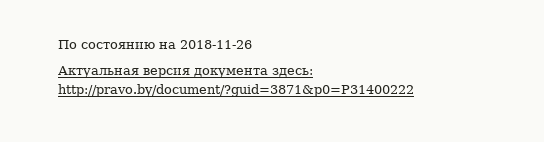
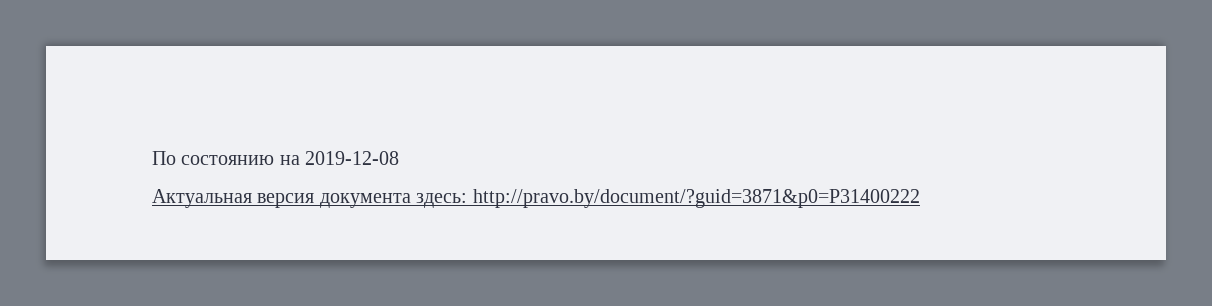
[180,40,252,49] 2018-11-26 -> [305,151,400,165] 2019-12-08

